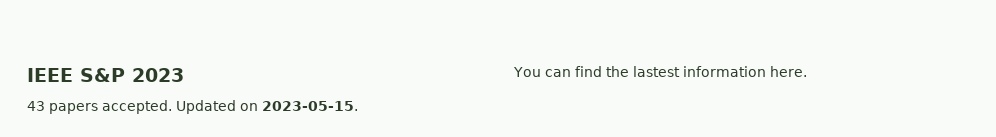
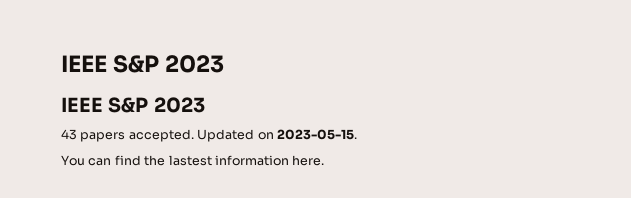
[27,68,184,82] IEEE S&P 2023 -> [61,55,225,73] [61,97,205,113] IEEE S&P 2023 // IEEE S&P 2023

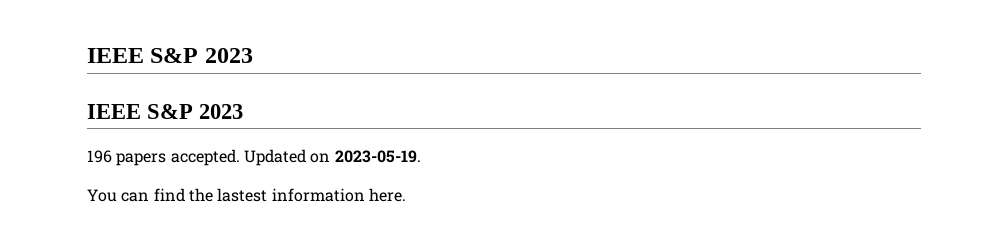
[61,129,77,140] 43 -> [87,150,112,163] 196
[276,129,357,140] 2023-05-15. -> [334,150,421,163] 2023-05-19.

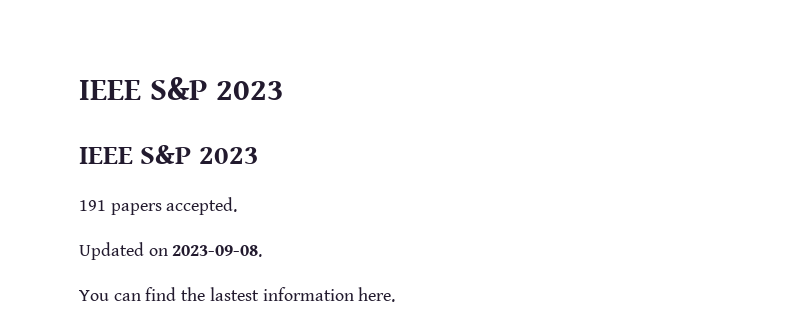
[87,150,112,163] 196 -> [79,200,106,211] 191
(240, 157) none -> (238, 206) //
[334,150,421,163] 2023-05-19. -> [172,245,263,257] 2023-09-08.

